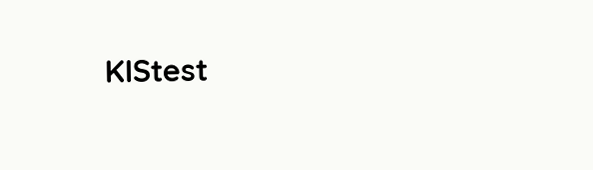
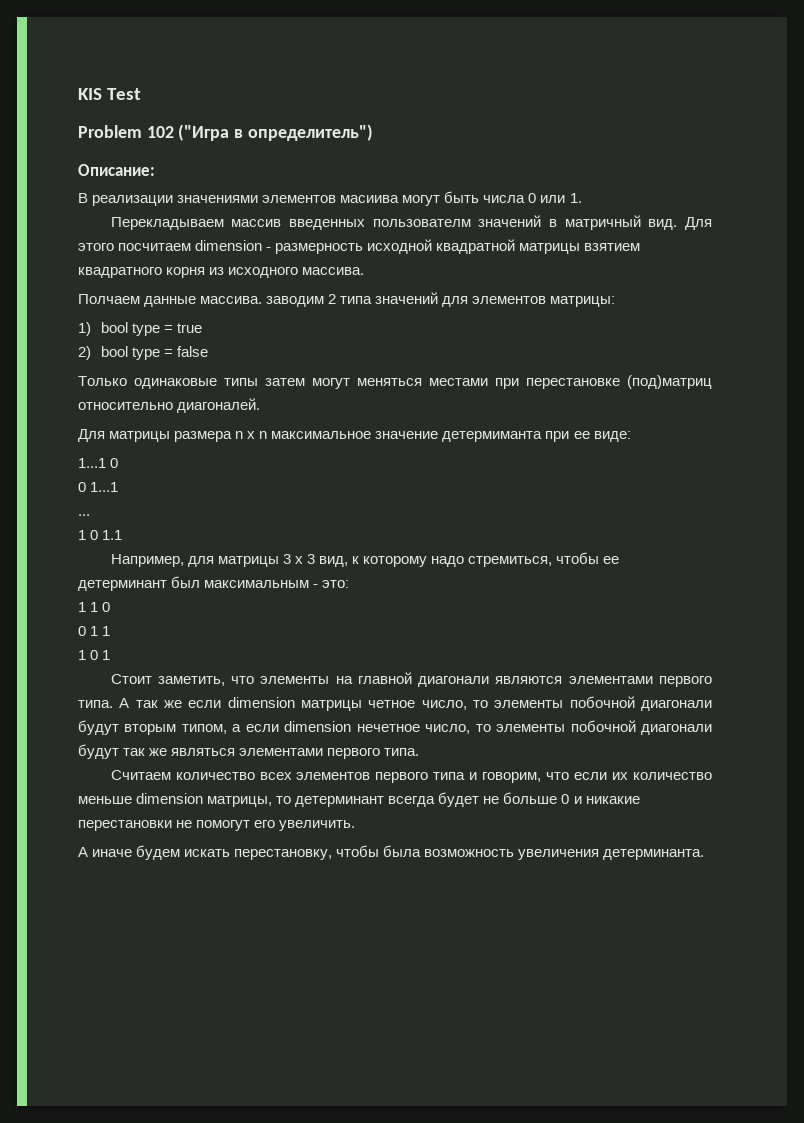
[104,58,208,83] KIStest -> [78,88,141,100] [78,124,373,141] [78,164,155,176] [78,191,582,206] [110,215,713,230] [78,239,641,254] [78,267,365,278] [78,292,616,307] [78,322,203,336] [78,346,209,360] [78,375,712,389] [78,398,261,413] [78,429,631,442] [78,458,119,468] [78,482,119,492] [78,514,90,516] [78,530,123,540] [110,552,620,567] [78,576,350,591] [78,602,111,612] [78,626,111,636] [78,650,111,660] [110,672,712,687] [78,696,712,711] [78,720,712,735] [78,744,420,759] [110,770,713,783] [78,792,640,807] [78,820,356,831] [78,845,705,860] KIS Test // Problem 102 ("Игра в определитель") // Описание: // В реализации значениями элементов масиива могут быть числа 0 или 1. // Перекладываем массив введенных пользователм значений в матричный вид. Для этого посчитаем dimension - размерность исходной квадратной матрицы взятием квадратного корня из исходного массива. // Полчаем данные массива. заводим 2 типа значений для элементов матрицы: // 1) bool type = true // 2) bool type = false // Только одинаковые типы затем могут меняться местами при перестановке (под)матриц относительно диагоналей. // Для матрицы размера n x n максимальное значение детермиманта при ее виде: // 1...1 0 // 0 1...1 // ... // 1 0 1.1 // Например, для матрицы 3 x 3 вид, к которому надо стремиться, чтобы ее детерминант был максимальным - это: // 1 1 0 // 0 1 1 // 1 0 1 // Стоит заметить, что элементы на главной диагонали являются элементами первого типа. А так же если dimension матрицы четное число, то элементы побочной диагонали будут вторым типом, а если dimension нечетное число, то элементы побочной диагонали будут так же являться элементами первого типа. // Считаем количество всех элементов первого типа и говорим, что если их количество меньше dimension матрицы, то детерминант всегда будет не больше 0 и никакие перестановки не помогут его увеличить. // А иначе будем искать перестановку, чтобы была возможность увеличения детерминанта.

